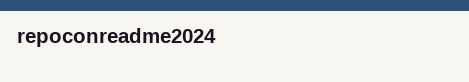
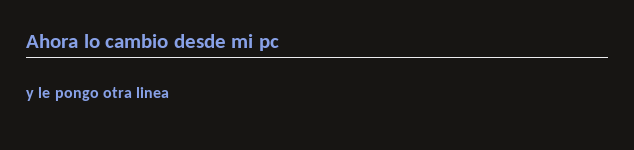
[17,28,216,47] repoconreadme2024 -> [26,34,279,51] [26,87,170,101] Ahora lo cambio desde mi pc // y le pongo otra linea

